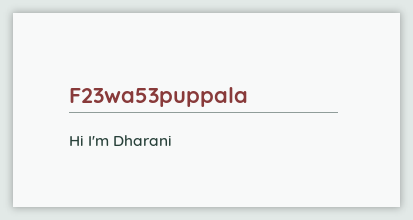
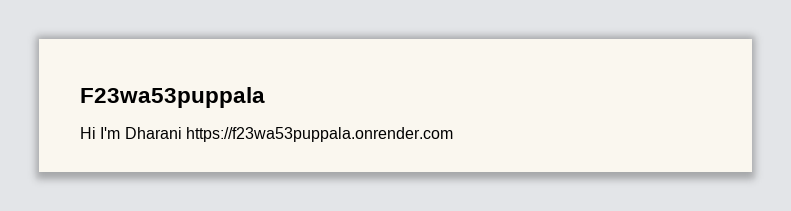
(173, 140) none -> [185,127,453,142] https://f23wa53puppala.onrender.com

